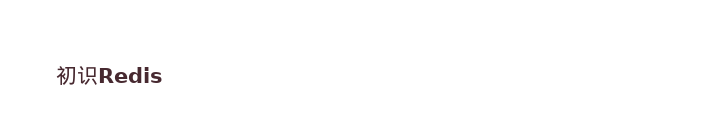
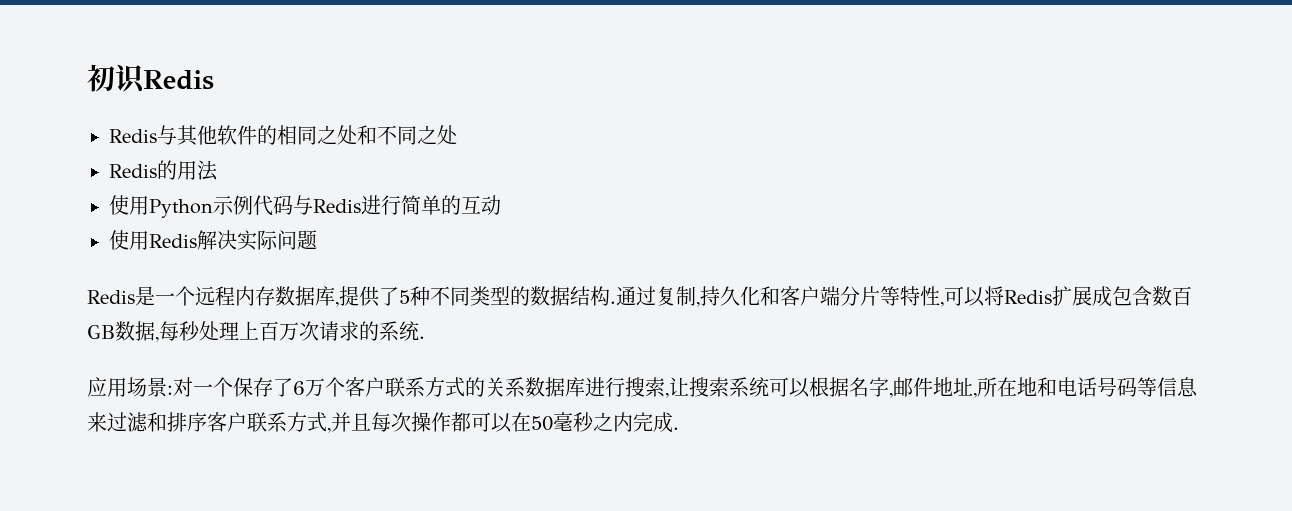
(163, 75) none -> [109,125,457,146] [109,160,218,181] [109,195,501,218] [109,230,317,251] [87,286,1192,307] [87,321,425,342] [87,377,1198,398] [87,412,679,433] // Redis与其他软件的相同之处和不同之处 // Redis的用法 // 使用Python示例代码与Redis进行简单的互动 // 使用Redis解决实际问题 // Redis是一个远程内存数据库,提供了5种不同类型的数据结构.通过复制,持久化和客户端分片等特性,可以将Redis扩展成包含数百GB数据,每秒处理上百万次请求的系统. // 应用场景:对一个保存了6万个客户联系方式的关系数据库进行搜索,让搜索系统可以根据名字,邮件地址,所在地和电话号码等信息来过滤和排序客户联系方式,并且每次操作都可以在50毫秒之内完成.

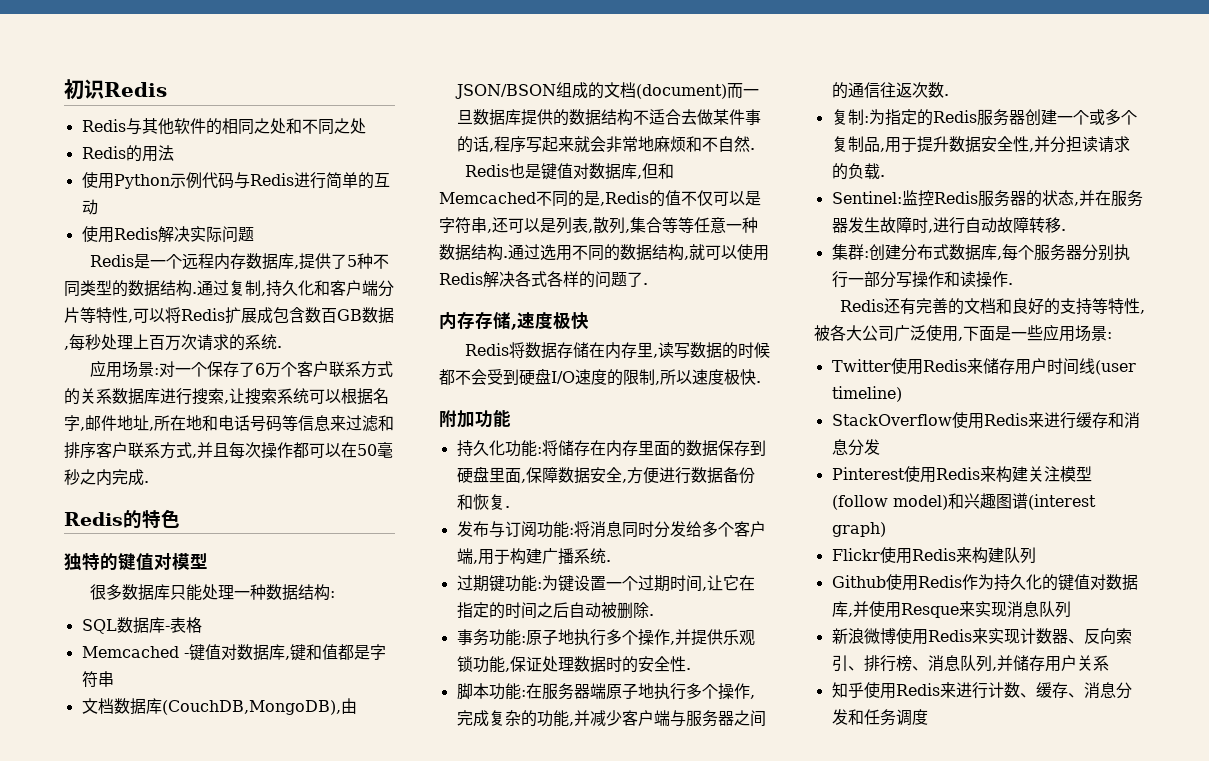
(679, 428) none -> [64,509,180,529] [64,553,208,571] [89,584,335,601] [81,617,202,634] [81,644,386,661] [81,671,114,688] [81,698,357,715] [454,82,759,99] [456,109,761,126] [456,136,755,153] [464,163,674,180] [439,190,761,207] [439,217,758,234] [439,244,769,261] [439,271,648,288] [439,311,589,330] [464,342,770,359] [439,368,761,386] [439,409,511,428] [456,440,766,457] [456,466,755,484] [456,494,510,510] [456,521,766,538] [456,548,611,565] [456,575,755,592] [456,602,654,619] [456,629,755,646] [456,656,691,673] [456,683,755,700] [456,710,766,727] [831,82,949,99] [831,109,1137,126] [831,136,1130,153] [831,163,885,180] [831,190,1143,207] [831,217,1066,234] [831,244,1130,261] [831,271,1013,288] [839,298,1145,315] [814,324,1112,342] [831,358,1136,375] [831,386,902,402] [831,412,1140,429] [831,439,880,456] [831,466,1092,483] [831,493,1096,510] [831,522,886,537] [831,547,1036,564] [831,574,1138,591] [831,601,1071,618] [831,628,1132,645] [831,655,1109,672] [831,682,1132,699] [831,709,928,726] // Redis的特色 // 独特的键值对模型 // 很多数据库只能处理一种数据结构: // SQL数据库-表格 // Memcached -键值对数据库,键和值都是字符串 // 文档数据库(CouchDB,MongoDB),由JSON/BSON组成的文档(document)而一旦数据库提供的数据结构不适合去做某件事的话,程序写起来就会非常地麻烦和不自然. // Redis也是键值对数据库,但和Memcached不同的是,Redis的值不仅可以是字符串,还可以是列表,散列,集合等等任意一种数据结构.通过选用不同的数据结构,就可以使用Redis解决各式各样的问题了. // 内存存储,速度极快 // Redis将数据存储在内存里,读写数据的时候都不会受到硬盘I/O速度的限制,所以速度极快. // 附加功能 // 持久化功能:将储存在内存里面的数据保存到硬盘里面,保障数据安全,方便进行数据备份和恢复. // 发布与订阅功能:将消息同时分发给多个客户端,用于构建广播系统. // 过期键功能:为键设置一个过期时间,让它在指定的时间之后自动被删除. // 事务功能:原子地执行多个操作,并提供乐观锁功能,保证处理数据时的安全性. // 脚本功能:在服务器端原子地执行多个操作,完成复杂的功能,并减少客户端与服务器之间的通信往返次数. // 复制:为指定的Redis服务器创建一个或多个复制品,用于提升数据安全性,并分担读请求的负载. // Sentinel:监控Redis服务器的状态,并在服务器发生故障时,进行自动故障转移. // 集群:创建分布式数据库,每个服务器分别执行一部分写操作和读操作. // Redis还有完善的文档和良好的支持等特性,被各大公司广泛使用,下面是一些应用场景: // Twitter使用Redis来储存用户时间线(user timeline) // StackOverflow使用Redis来进行缓存和消息分发 // Pinterest使用Redis来构建关注模型(follow model)和兴趣图谱(interest graph) // Flickr使用Redis来构建队列 // Github使用Redis作为持久化的键值对数据库,并使用Resque来实现消息队列 // 新浪微博使用Redis来实现计数器、反向索引、排行榜、消息队列,并储存用户关系 // 知乎使用Redis来进行计数、缓存、消息分发和任务调度

